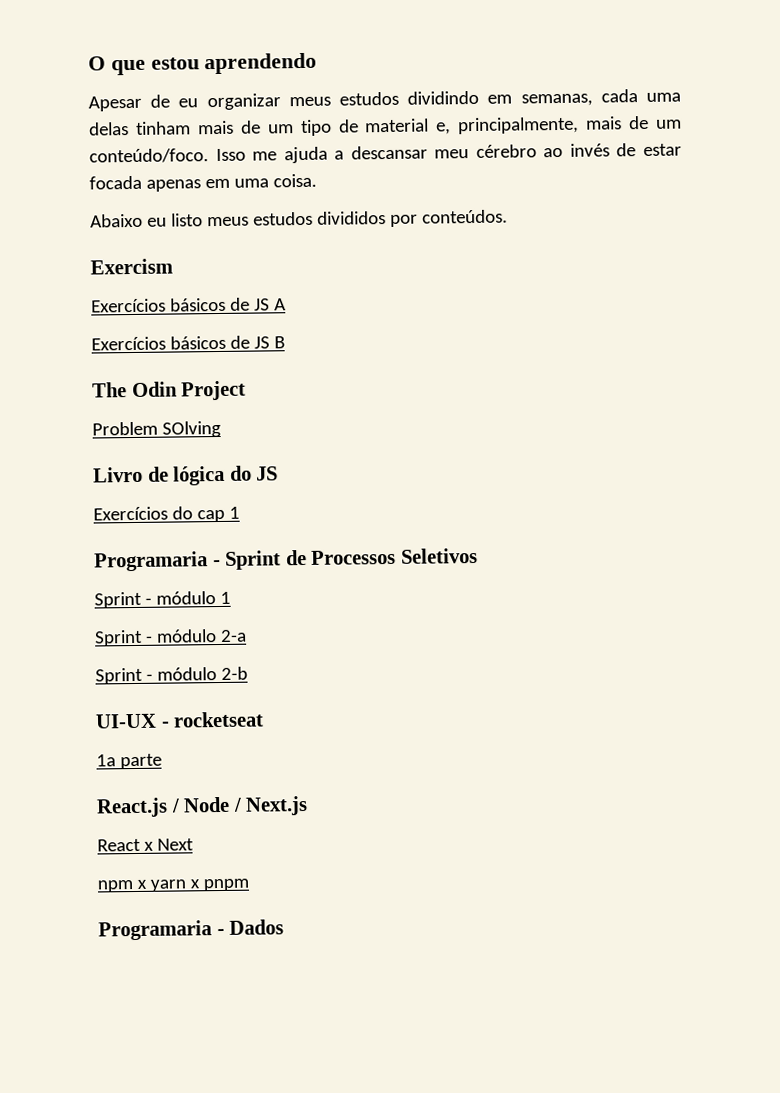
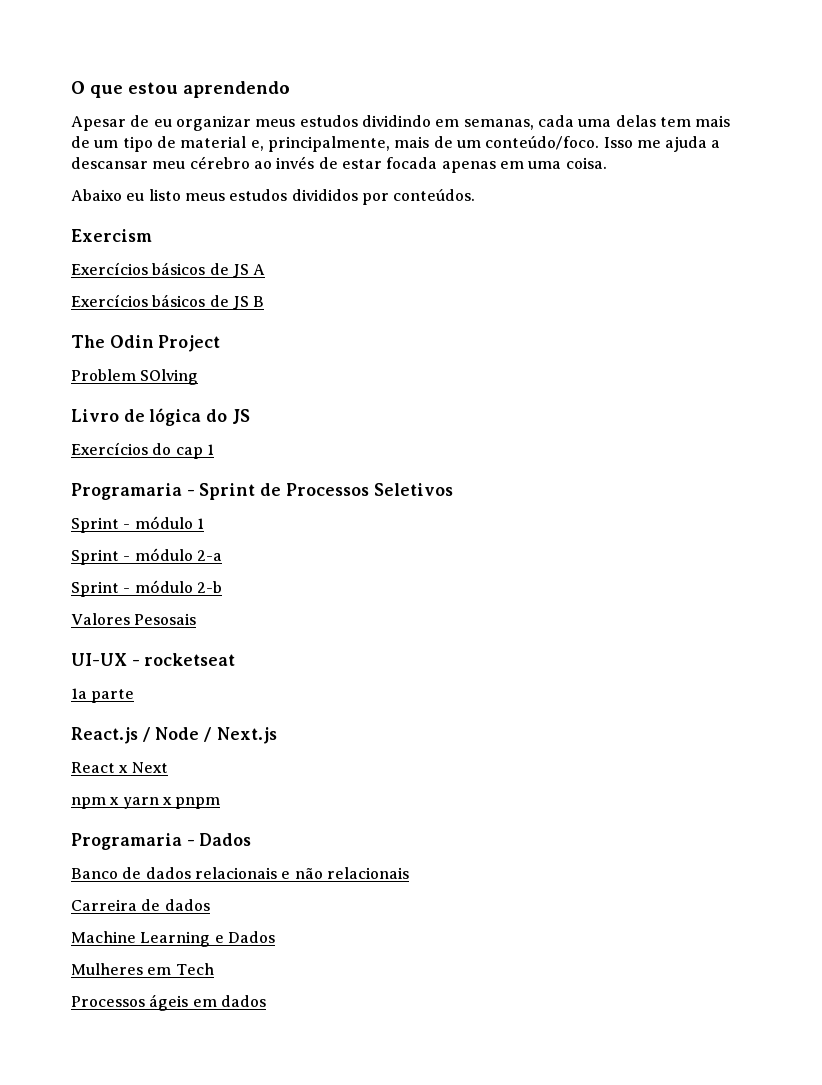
[135,121,191,135] tinham -> [659,117,691,127] tem
(248, 673) none -> [71,613,197,625] // Valores Pesosais
(285, 927) none -> [71,867,409,879] [71,899,210,911] [71,931,275,947] [71,963,214,975] [71,994,266,1011] // Banco de dados relacionais e não relacionais // Carreira de dados // Machine Learning e Dados // Mulheres em Tech // Processos ágeis em dados

